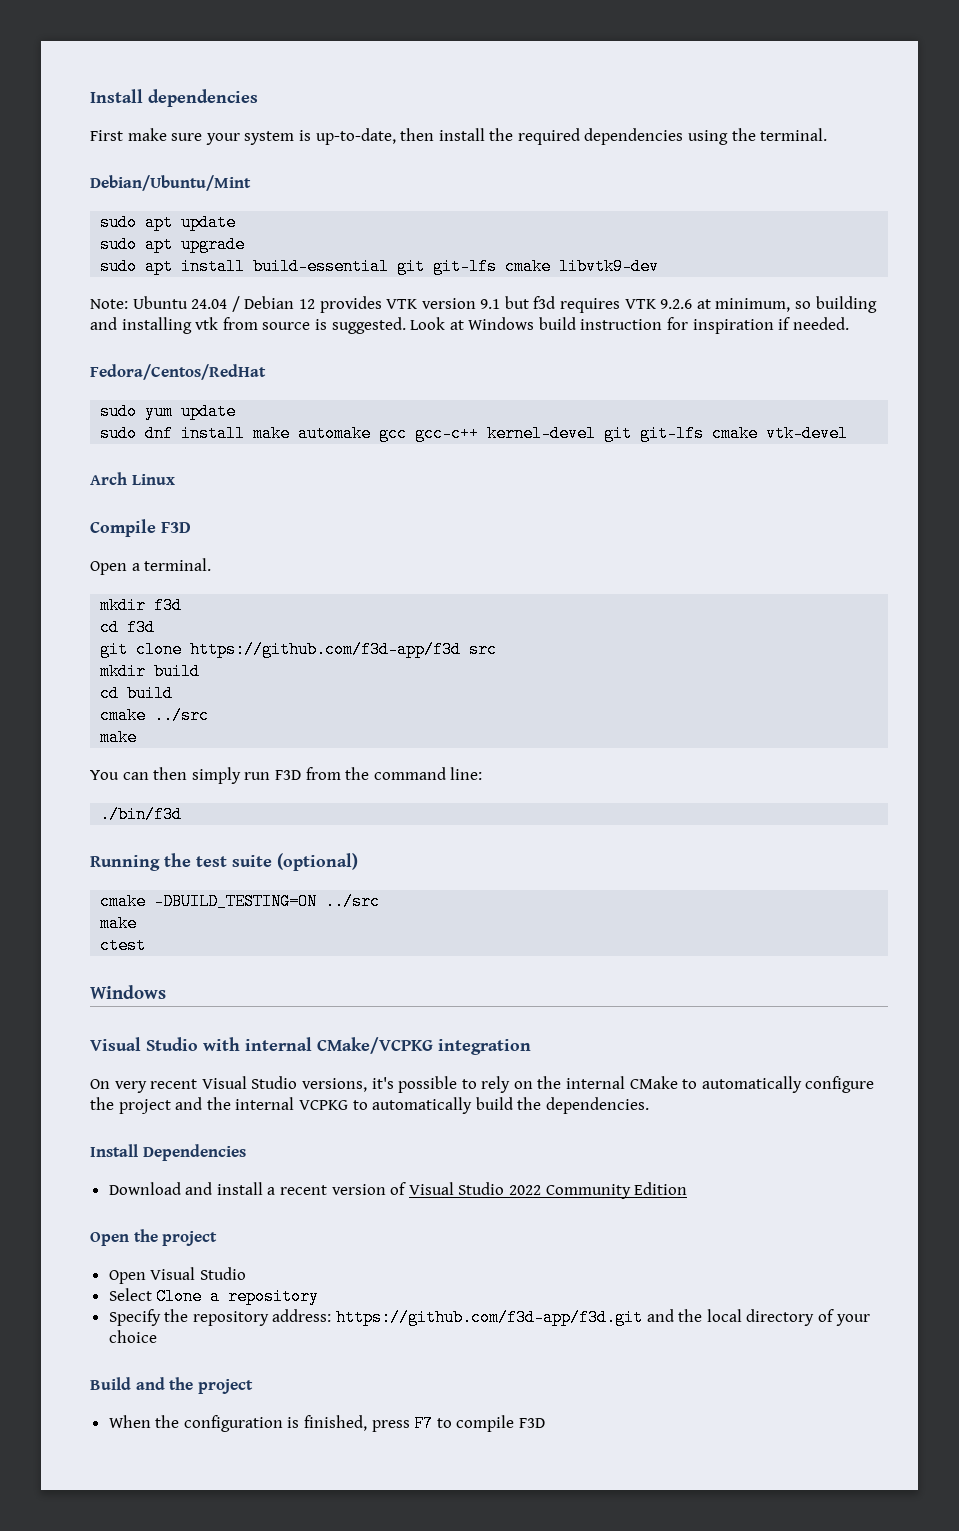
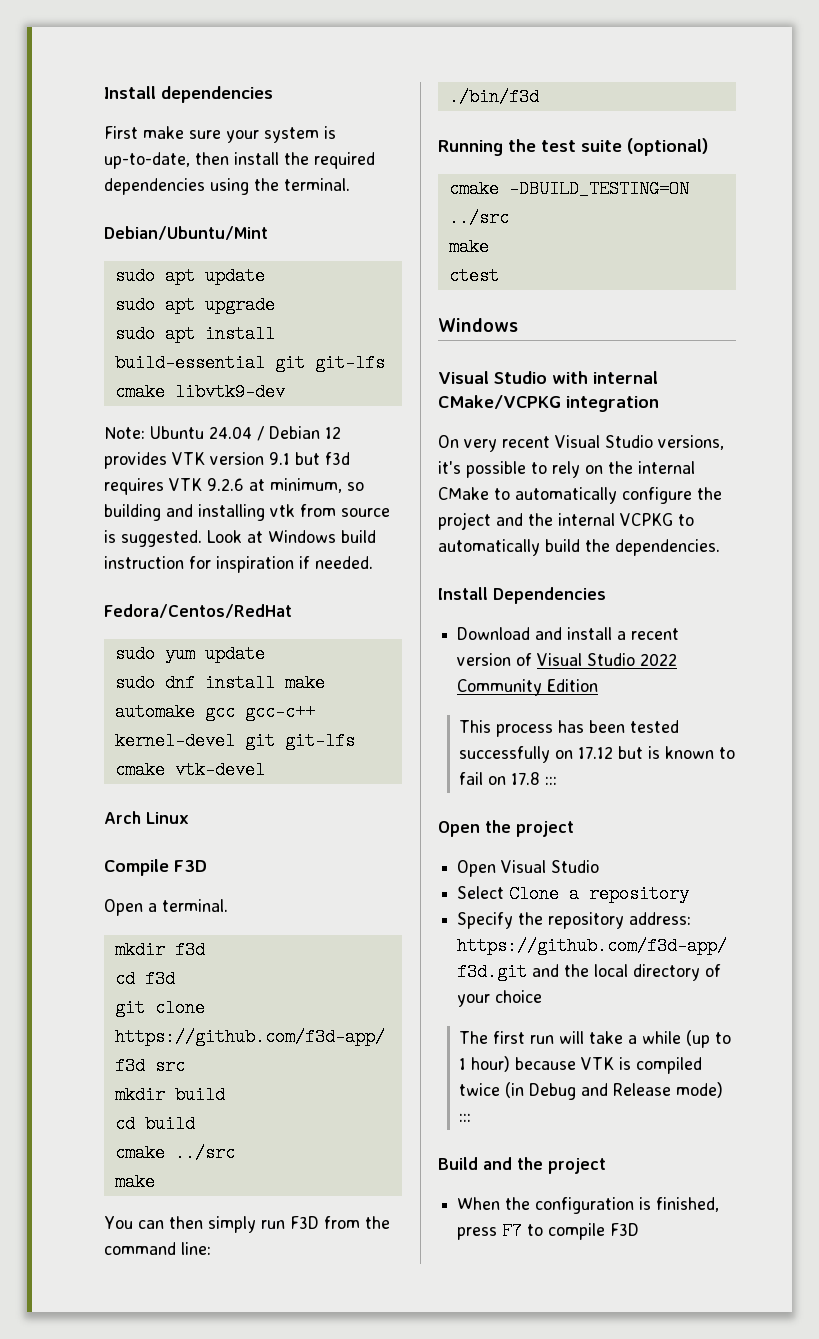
(688, 1188) none -> [459,720,680,737] [459,746,736,763] [459,772,558,785] // This process has been tested successfully on 17.12 but is known to fail on 17.8 :::
(157, 1336) none -> [459,1030,732,1048] [459,1056,703,1074] [459,1082,724,1100] [459,1113,472,1122] // The first run will take a while (up to 1 hour) because VTK is compiled twice (in Debug and Release mode) :::

